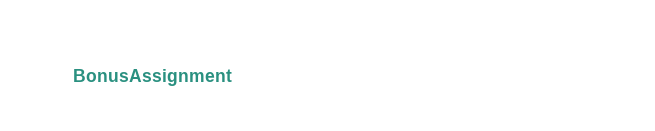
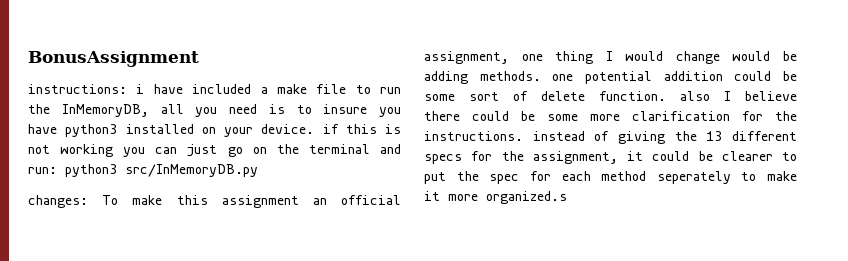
(232, 77) none -> [28,84,401,94] [28,104,401,117] [28,124,401,137] [28,144,401,157] [28,164,258,177] [28,195,401,208] [424,51,797,64] [424,71,797,84] [424,91,797,101] [424,111,797,121] [424,131,797,144] [424,151,797,164] [424,171,797,184] [424,191,567,204] // instructions: i have included a make file to run the InMemoryDB, all you need is to insure you have python3 installed on your device. if this is not working you can just go on the terminal and run: python3 src/InMemoryDB.py // changes: To make this assignment an official assignment, one thing I would change would be adding methods. one potential addition could be some sort of delete function. also I believe there could be some more clarification for the instructions. instead of giving the 13 different specs for the assignment, it could be clearer to put the spec for each method seperately to make it more organized.s

